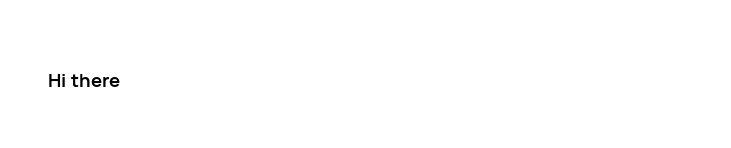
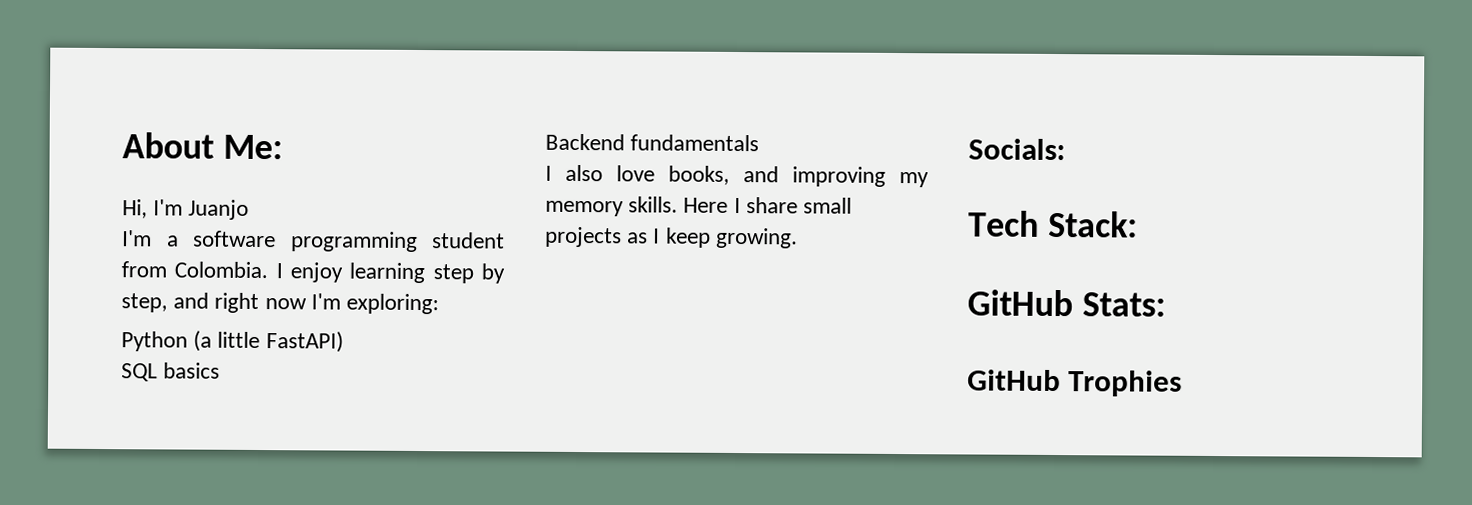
[48,74,120,87] Hi there -> [122,132,283,160] [122,199,250,220] [122,230,505,252] [121,261,505,284] [121,292,440,315] [121,330,344,353] [121,362,221,382] [545,133,760,152] [545,164,929,188] [545,196,853,217] [545,226,798,249] [968,138,1066,161] [968,210,1138,238] [967,289,1166,317] [967,369,1183,397] About Me: // Hi, I'm Juanjo // I'm a software programming student from Colombia. I enjoy learning step by step, and right now I'm exploring: // Python (a little FastAPI) // SQL basics // Backend fundamentals // I also love books, and improving my memory skills. Here I share small projects as I keep growing. // Socials: // Tech Stack: // GitHub Stats: // GitHub Trophies

